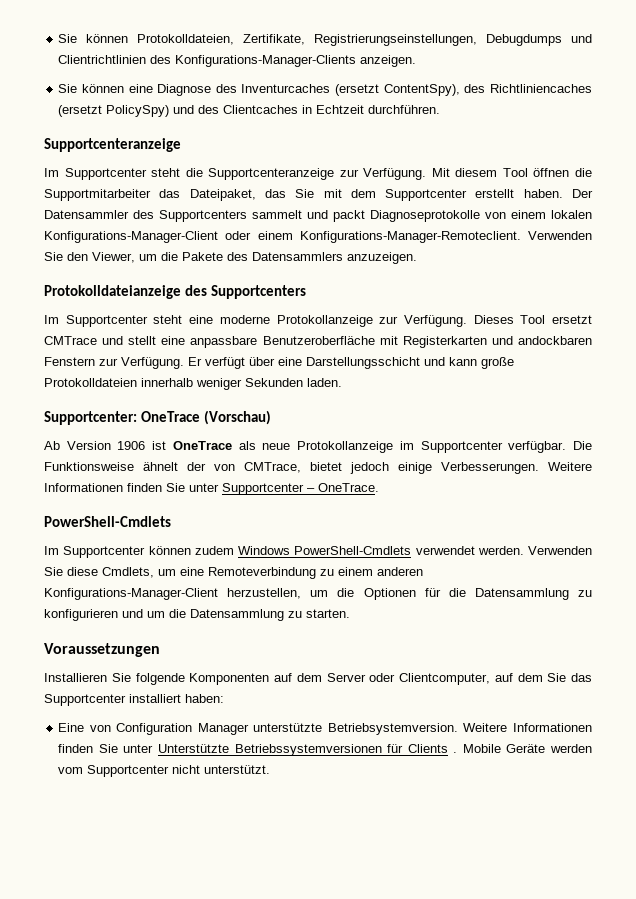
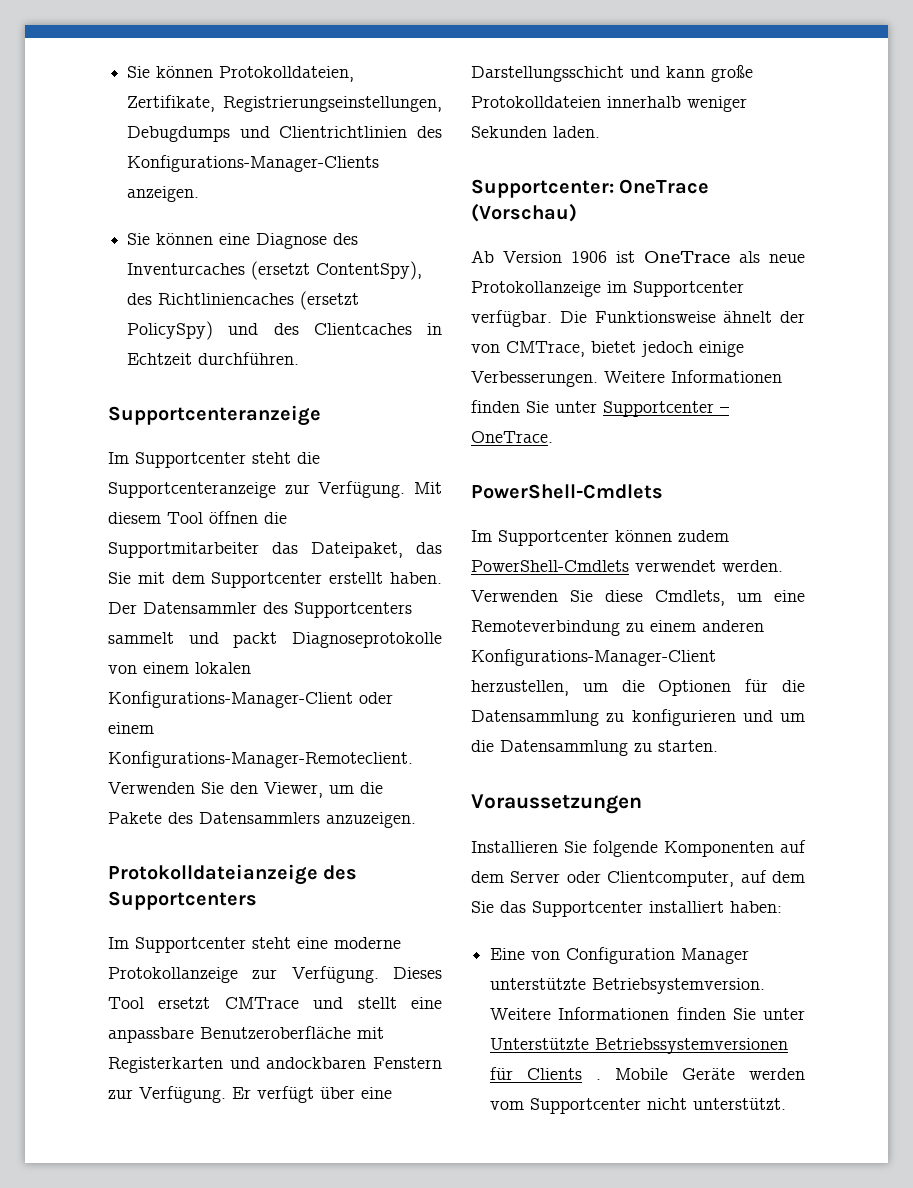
[238,546,290,555] Windows -> (729, 536) none

